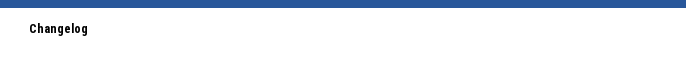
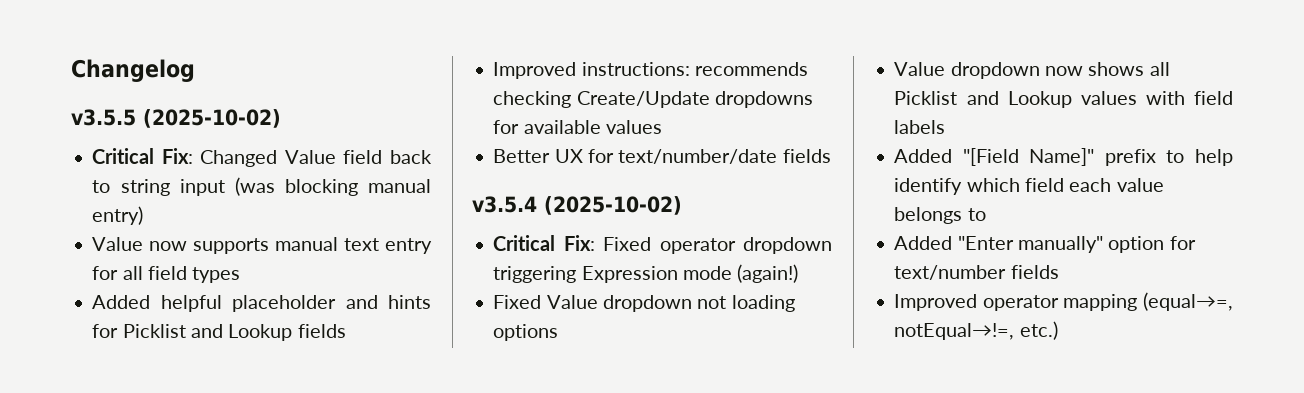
(88, 29) none -> [71,109,281,128] [92,148,432,167] [92,177,432,196] [92,206,144,225] [92,237,433,254] [92,266,241,283] [92,295,431,312] [92,324,346,341] [493,62,808,79] [493,91,813,108] [493,120,662,134] [493,149,831,164] [472,196,682,215] [493,235,832,254] [493,264,799,283] [493,295,795,312] [493,324,559,341] [894,62,1170,79] [894,91,1233,108] [894,120,946,134] [894,148,1233,166] [894,178,1164,195] [894,207,986,224] [894,236,1196,253] [894,265,1059,280] [894,292,1233,311] [894,321,1058,340] // v3.5.5 (2025-10-02) // Critical Fix: Changed Value field back to string input (was blocking manual entry) // Value now supports manual text entry for all field types // Added helpful placeholder and hints for Picklist and Lookup fields // Improved instructions: recommends checking Create/Update dropdowns for available values // Better UX for text/number/date fields // v3.5.4 (2025-10-02) // Critical Fix: Fixed operator dropdown triggering Expression mode (again!) // Fixed Value dropdown not loading options // Value dropdown now shows all Picklist and Lookup values with field labels // Added "[Field Name]" prefix to help identify which field each value belongs to // Added "Enter manually" option for text/number fields // Improved operator mapping (equal→=, notEqual→!=, etc.)

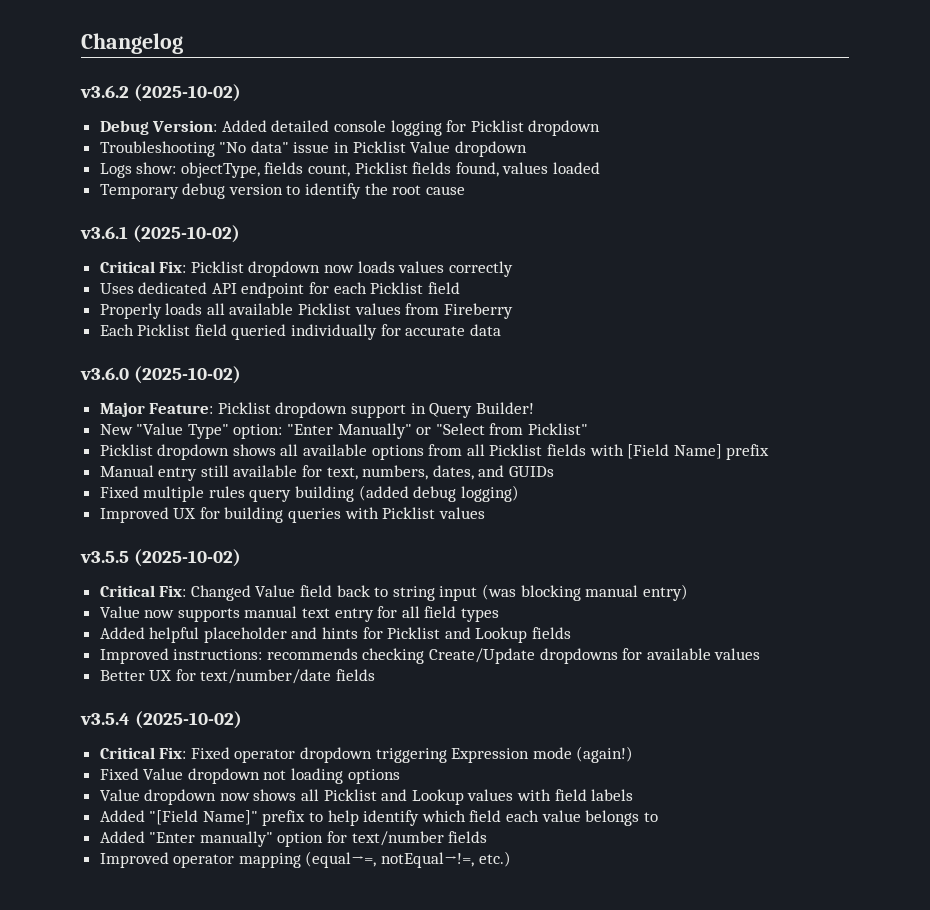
(195, 70) none -> [80,84,242,102] [99,120,601,136] [99,141,527,157] [99,162,601,178] [99,183,465,199] [80,225,241,243] [99,261,513,277] [99,282,460,298] [99,303,513,319] [99,324,501,340] [80,366,242,384] [99,402,534,418] [99,423,589,439] [99,444,770,460] [99,465,555,481] [99,485,519,502] [99,507,485,523] // v3.6.2 (2025-10-02) // Debug Version: Added detailed console logging for Picklist dropdown // Troubleshooting "No data" issue in Picklist Value dropdown // Logs show: objectType, fields count, Picklist fields found, values loaded // Temporary debug version to identify the root cause // v3.6.1 (2025-10-02) // Critical Fix: Picklist dropdown now loads values correctly // Uses dedicated API endpoint for each Picklist field // Properly loads all available Picklist values from Fireberry // Each Picklist field queried individually for accurate data // v3.6.0 (2025-10-02) // Major Feature: Picklist dropdown support in Query Builder! // New "Value Type" option: "Enter Manually" or "Select from Picklist" // Picklist dropdown shows all available options from all Picklist fields with [Field Name] prefix // Manual entry still available for text, numbers, dates, and GUIDs // Fixed multiple rules query building (added debug logging) // Improved UX for building queries with Picklist values

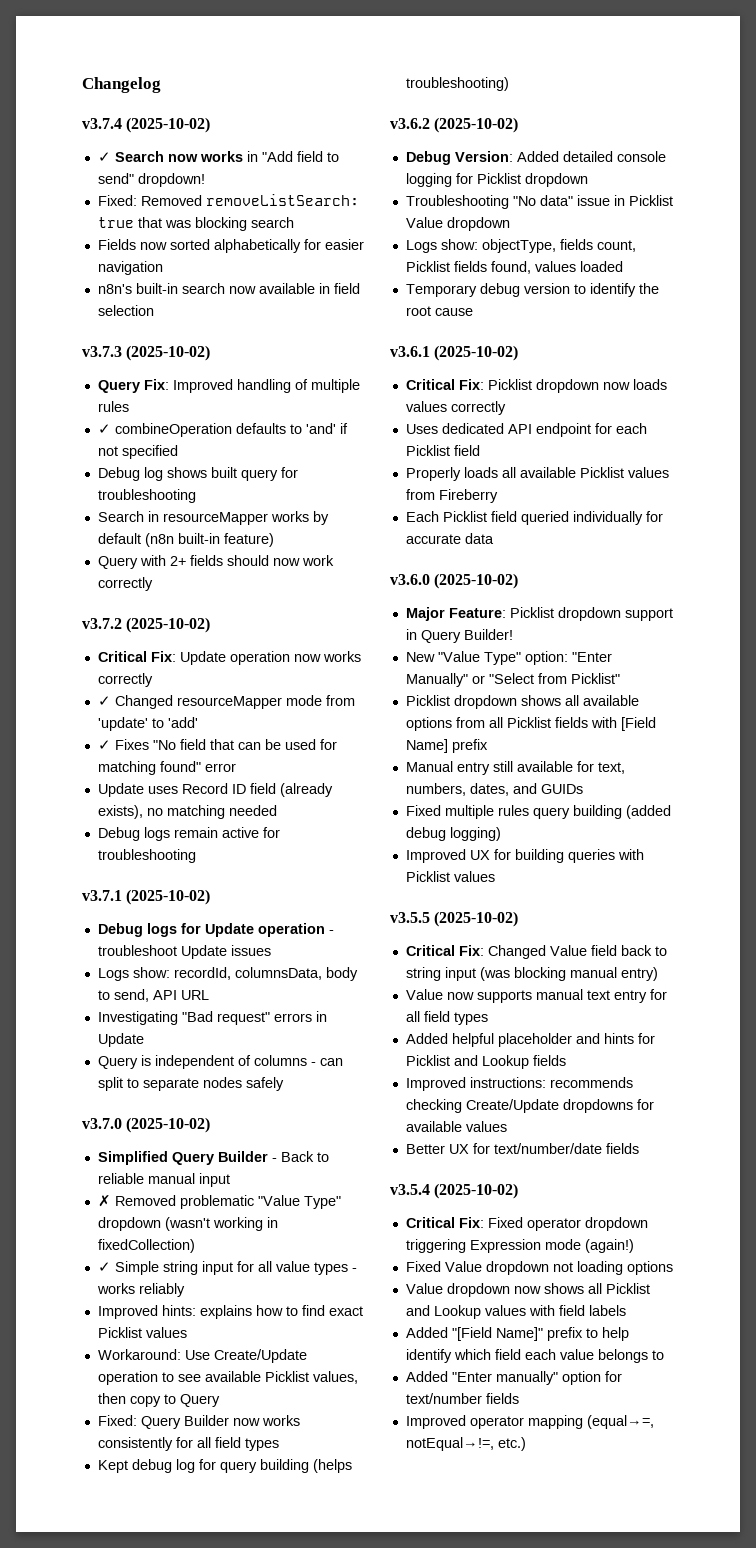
(183, 43) none -> [82,117,211,133] [97,151,339,162] [97,173,205,187] [97,194,359,206] [97,217,294,231] [97,239,364,253] [97,261,163,275] [97,283,360,294] [97,305,154,316] [82,345,211,361] [97,379,360,393] [97,401,129,412] [97,423,348,437] [97,445,178,459] [97,467,298,481] [97,489,196,503] [97,511,329,525] [97,533,274,547] [97,555,334,569] [97,577,153,591] [82,617,211,633] [97,651,361,665] [97,673,153,687] [97,695,355,709] [97,717,198,731] [97,739,337,750] [97,761,236,775] [97,783,333,797] [97,805,277,819] [97,827,280,841] [97,849,196,863] [82,889,211,905] [97,923,334,937] [97,945,271,959] [97,967,358,981] [97,989,209,1002] [97,1011,327,1025] [97,1033,144,1047] [97,1055,343,1069] [97,1077,284,1091] [82,1117,211,1133] [97,1151,329,1165] [97,1173,230,1187] [97,1195,341,1209] [97,1217,278,1231] [97,1239,195,1253] [97,1261,357,1275] [96,1283,185,1297] [97,1305,363,1319] [97,1327,187,1338] [97,1349,307,1363] [97,1371,358,1385] [97,1393,220,1407] [97,1415,300,1429] [97,1437,279,1451] [97,1459,352,1473] [405,77,509,91] // v3.7.4 (2025-10-02) // ✓ Search now works in "Add field to send" dropdown! // Fixed: Removed removeListSearch: true that was blocking search // Fields now sorted alphabetically for easier navigation // n8n's built-in search now available in field selection // v3.7.3 (2025-10-02) // Query Fix: Improved handling of multiple rules // ✓ combineOperation defaults to 'and' if not specified // Debug log shows built query for troubleshooting // Search in resourceMapper works by default (n8n built-in feature) // Query with 2+ fields should now work correctly // v3.7.2 (2025-10-02) // Critical Fix: Update operation now works correctly // ✓ Changed resourceMapper mode from 'update' to 'add' // ✓ Fixes "No field that can be used for matching found" error // Update uses Record ID field (already exists), no matching needed // Debug logs remain active for troubleshooting // v3.7.1 (2025-10-02) // Debug logs for Update operation - troubleshoot Update issues // Logs show: recordId, columnsData, body to send, API URL // Investigating "Bad request" errors in Update // Query is independent of columns - can split to separate nodes safely // v3.7.0 (2025-10-02) // Simplified Query Builder - Back to reliable manual input // ✗ Removed problematic "Value Type" dropdown (wasn't working in fixedCollection) // ✓ Simple string input for all value types - works reliably // Improved hints: explains how to find exact Picklist values // Workaround: Use Create/Update operation to see available Picklist values, then copy to Query // Fixed: Query Builder now works consistently for all field types // Kept debug log for query building (helps troubleshooting)

